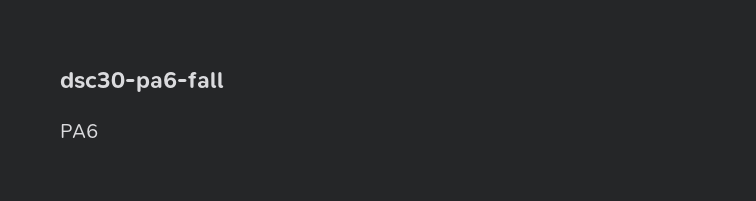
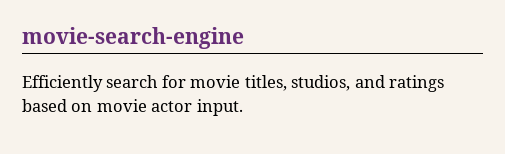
[60,71,224,92] [60,124,98,139] dsc30-pa6-fall // PA6 -> [22,27,244,49] [22,75,445,92] [22,99,243,116] movie-search-engine // Efficiently search for movie titles, studios, and ratings based on movie actor input.

